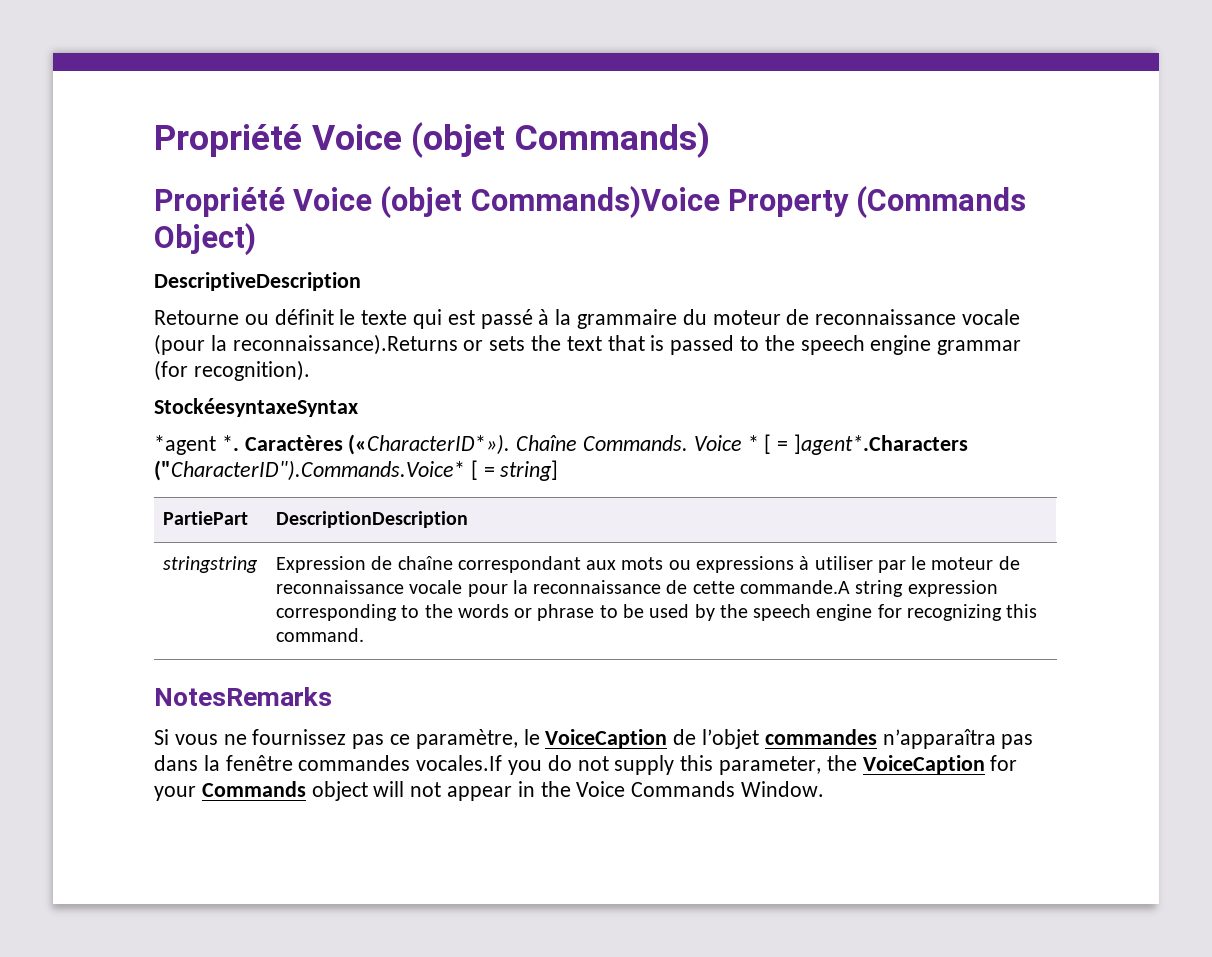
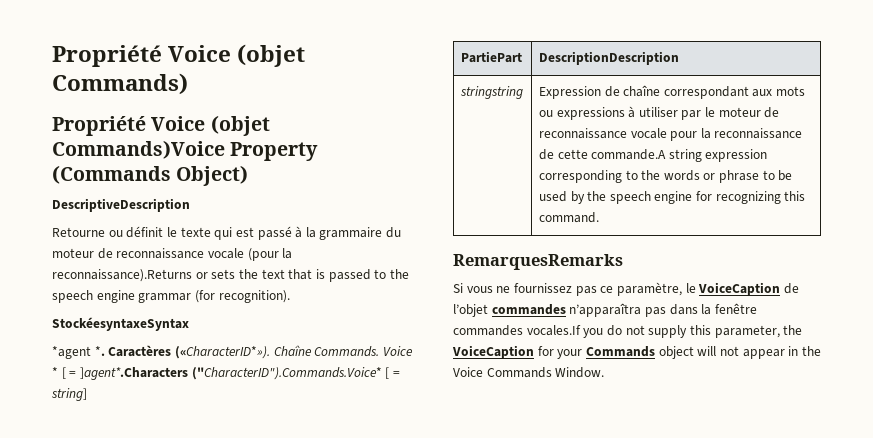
[154,687,332,706] NotesRemarks -> [453,254,623,270] RemarquesRemarks

